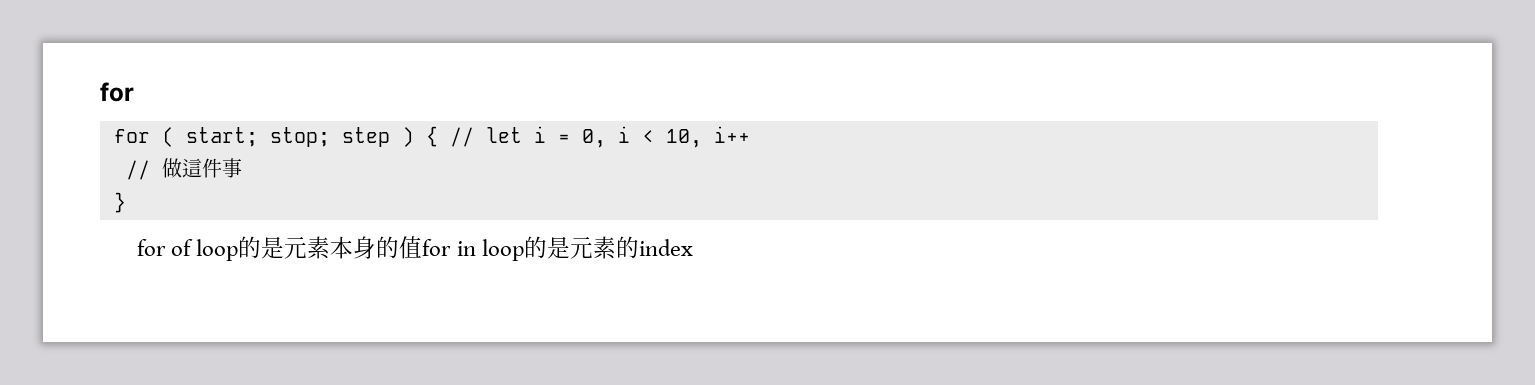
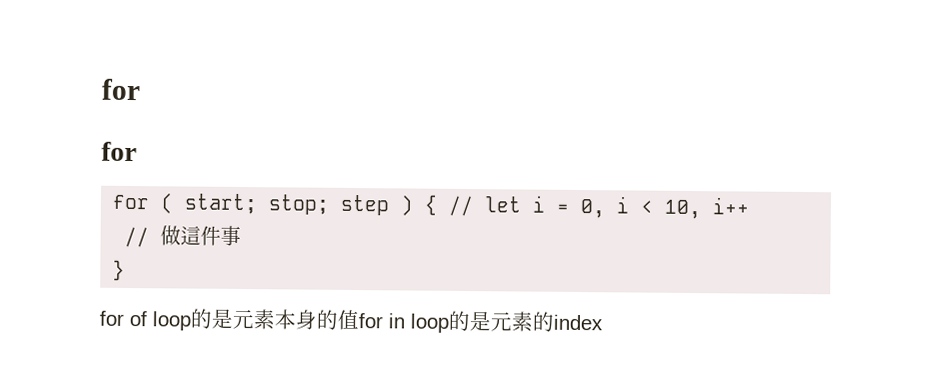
[100,82,134,102] [113,129,150,143] for // for -> [101,78,141,101] [101,141,137,162] [112,194,150,210] for // for // for

